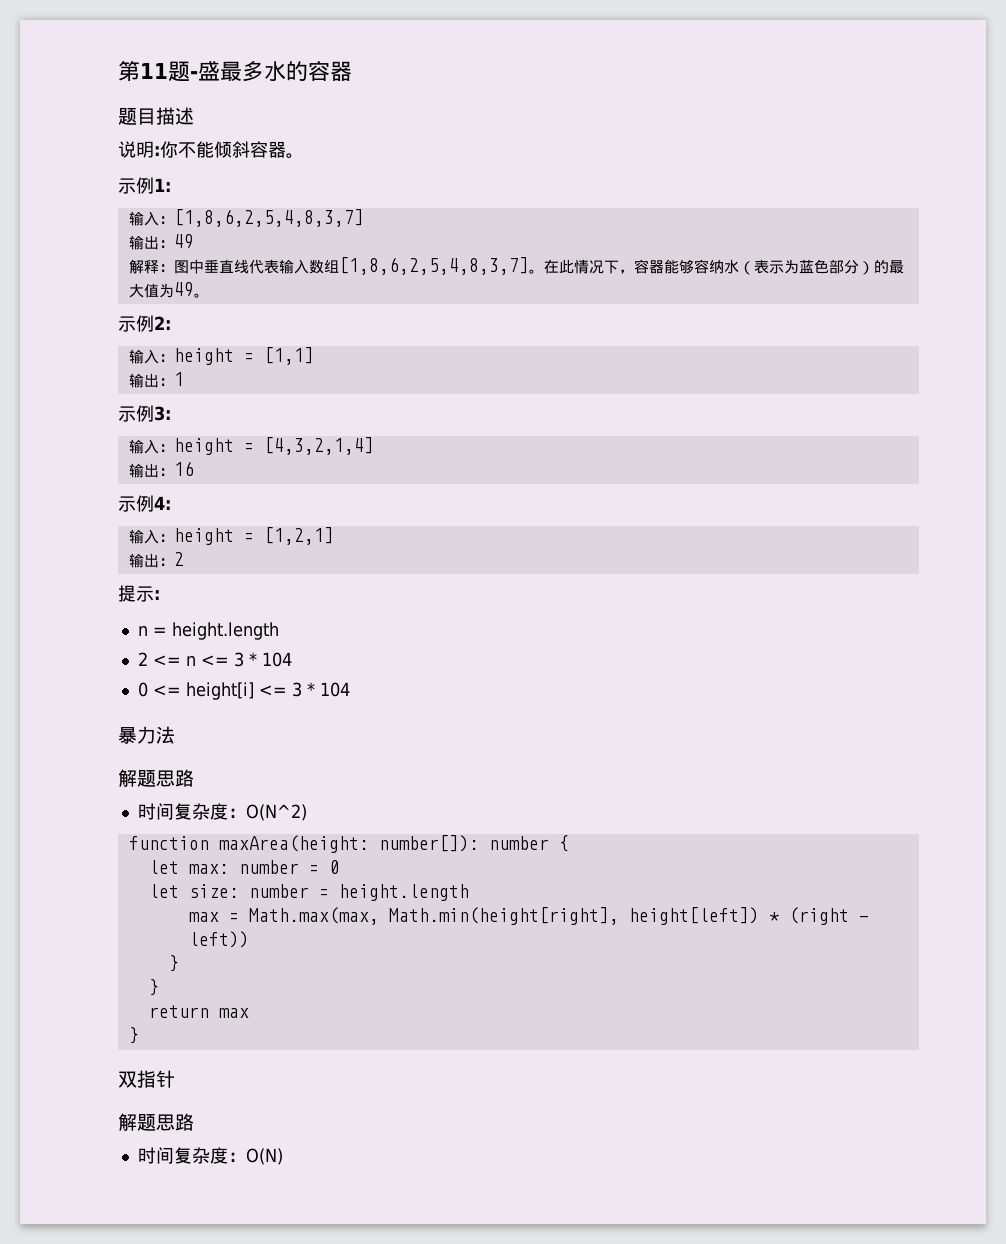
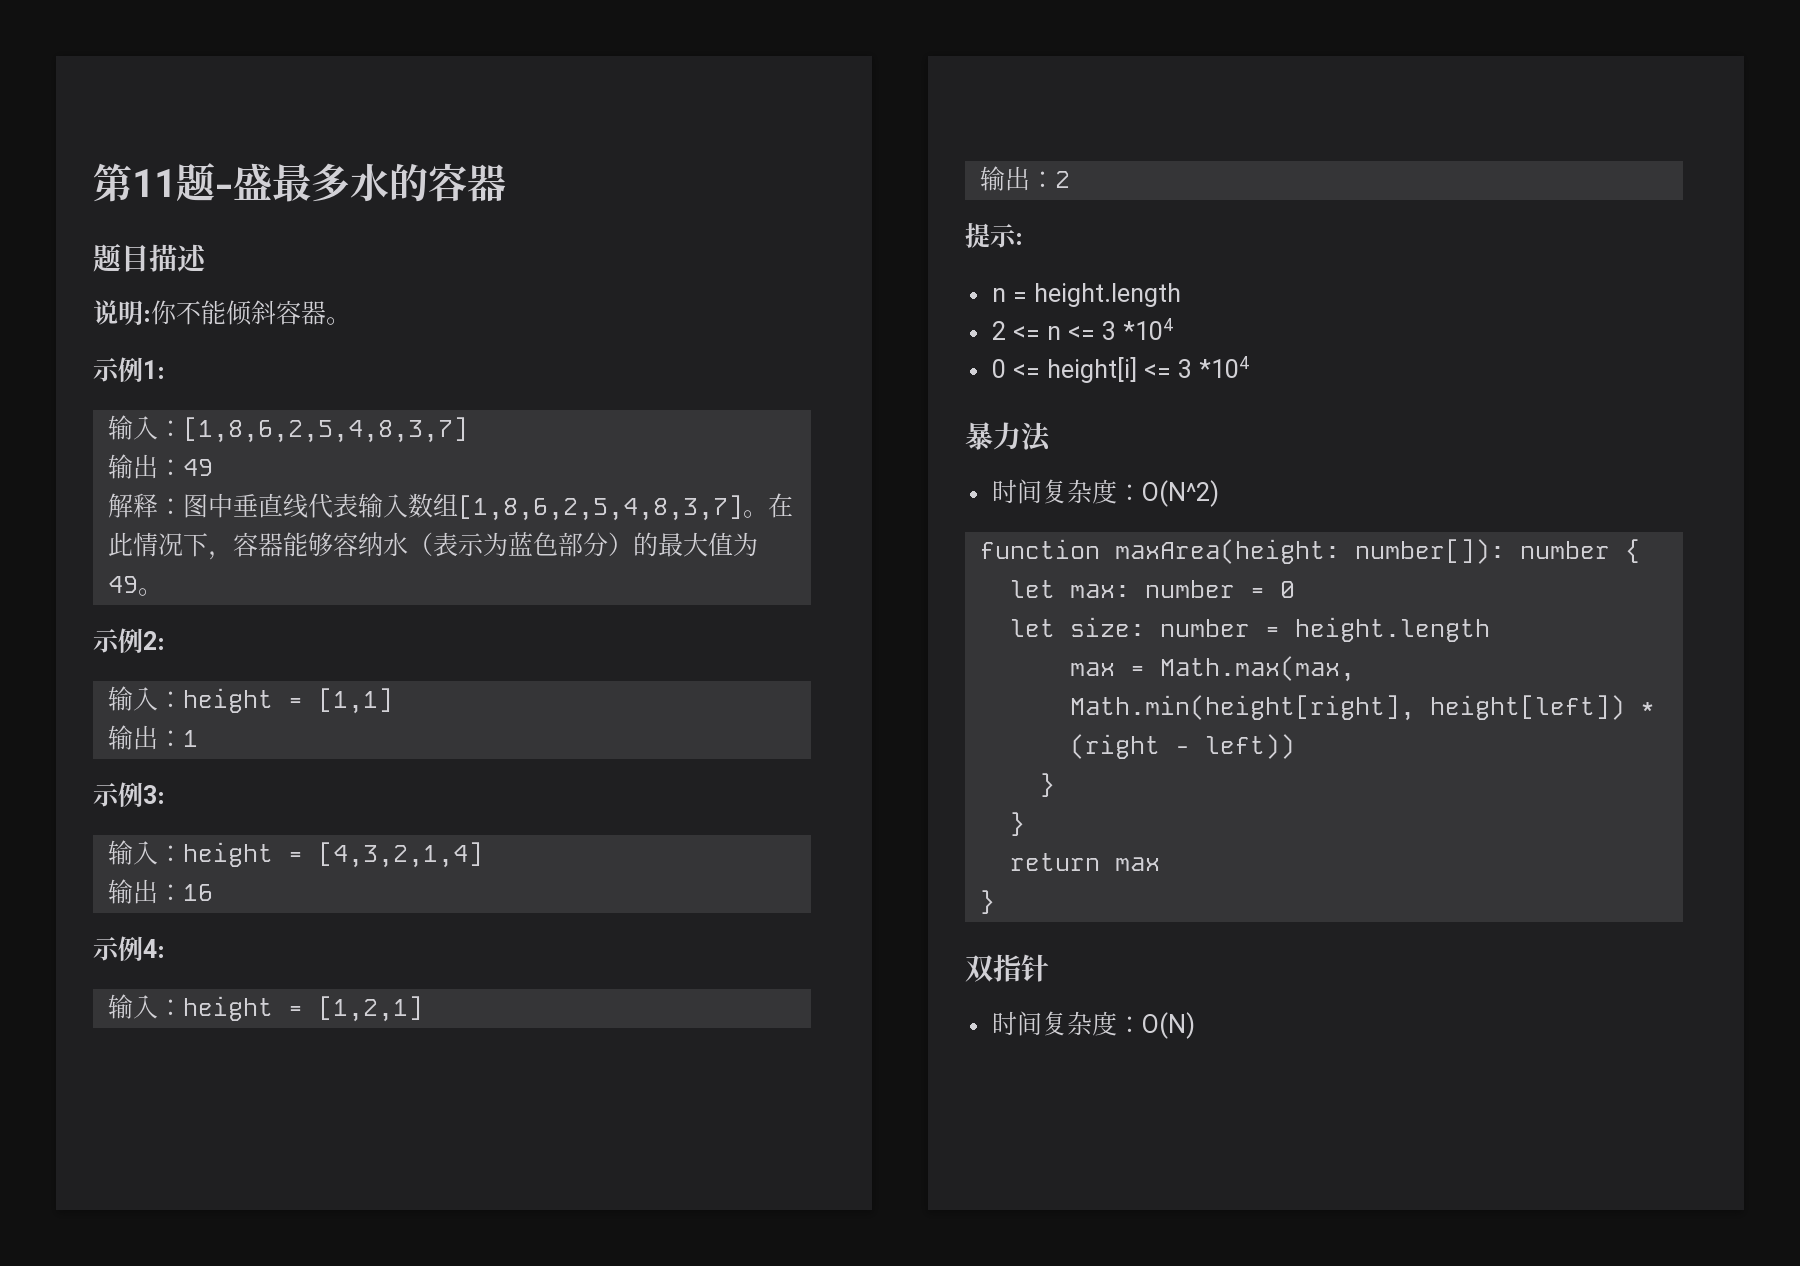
[248,652,292,667] * 104 -> [1123,318,1174,340] *104
[306,682,350,697] * 104 -> [1199,356,1250,378] *104
[118,769,194,787] // 解题思路 -> (1052, 437) none
[118,1113,194,1131] // 解题思路 -> (1049, 968) none

